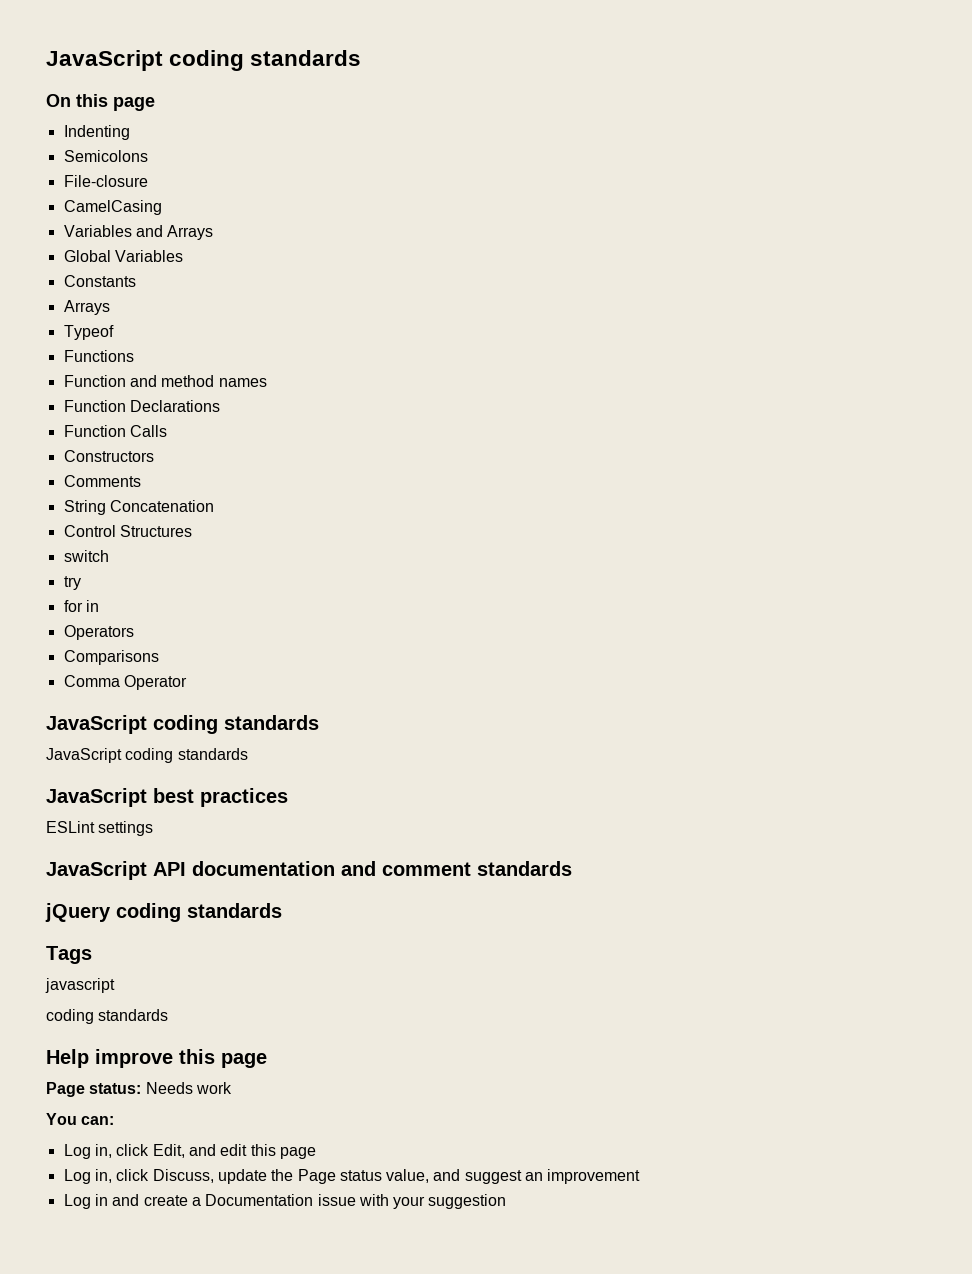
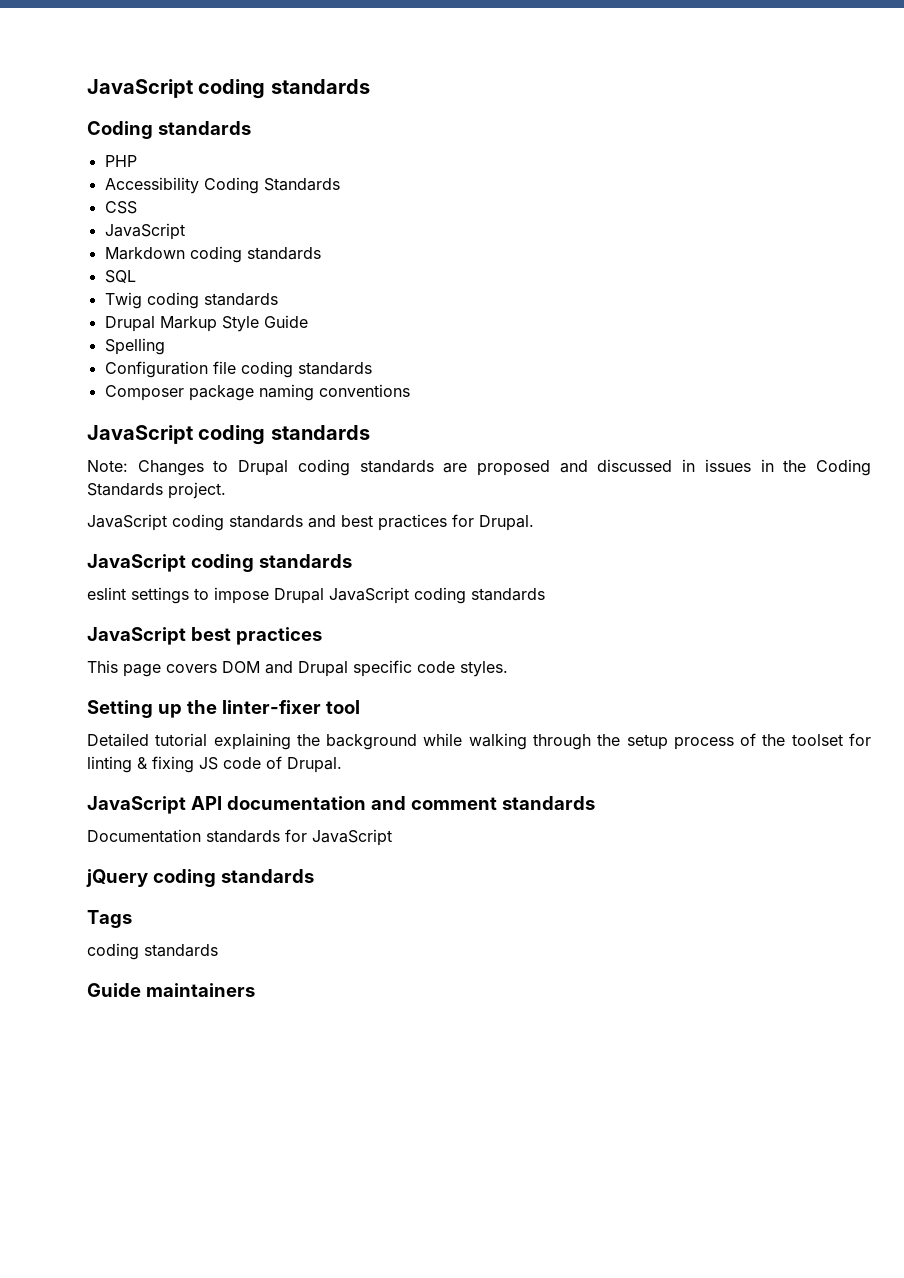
[46,50,362,71] [46,94,155,111] [63,125,130,140] [63,150,148,162] [63,175,148,187] [63,200,162,215] [63,225,214,240] [63,250,183,262] [63,275,136,287] [63,300,110,315] [63,325,114,340] [63,350,134,362] [63,375,267,387] [63,400,220,412] [63,425,167,437] [63,450,154,462] [63,475,141,487] [63,500,214,515] [63,525,192,537] [63,550,109,562] [63,576,81,590] [63,600,99,612] [63,625,134,640] [63,650,159,665] [63,675,187,690] [46,715,319,734] JavaScript coding standards // On this page // Indenting // Semicolons // File-closure // CamelCasing // Variables and Arrays // Global Variables // Constants // Arrays // Typeof // Functions // Function and method names // Function Declarations // Function Calls // Constructors // Comments // String Concatenation // Control Structures // switch // try // for in // Operators // Comparisons // Comma Operator // JavaScript coding standards // -> [87,79,370,99] [87,121,251,139] [104,155,137,167] [104,177,340,194] [104,201,137,214] [104,223,185,240] [104,246,321,263] [104,270,136,283] [104,292,278,309] [104,315,308,332] [104,338,165,355] [104,361,372,378] [104,384,410,401] [87,425,370,445] [87,459,871,476] [87,482,226,499] [87,514,534,531] [87,554,352,572] [87,587,324,604] JavaScript coding standards // Coding standards // PHP // Accessibility Coding Standards // CSS // JavaScript // Markdown coding standards // SQL // Twig coding standards // Drupal Markup Style Guide // Spelling // Configuration file coding standards // Composer package naming conventions // JavaScript coding standards // Note: Changes to Drupal coding standards are proposed and discussed in issues in the Coding Standards project. // JavaScript coding standards and best practices for Drupal. // JavaScript coding standards // eslint settings to impose Drupal
[46,821,154,836] ESLint settings -> [87,660,508,677] [87,700,360,718] [87,733,872,750] [87,756,342,773] This page covers DOM and Drupal specific code styles. // Setting up the linter-fixer tool // Detailed tutorial explaining the background while walking through the setup process of the toolset for linting & fixing JS code of Drupal.
(572, 868) none -> [87,829,392,846] // Documentation standards for JavaScript
[45,978,115,993] [46,1009,169,1024] [46,1049,267,1068] [46,1082,232,1097] [46,1113,115,1125] [63,1144,316,1159] [63,1169,641,1184] [63,1194,507,1209] // javascript // coding standards // Help improve this page // Page status: Needs work // You can: // Log in, click Edit, and edit this page // Log in, click Discuss, update the Page status value, and suggest an improvement // Log in and create a Documentation issue with your suggestion -> [87,943,218,960] [87,983,255,997] // coding standards // Guide maintainers

